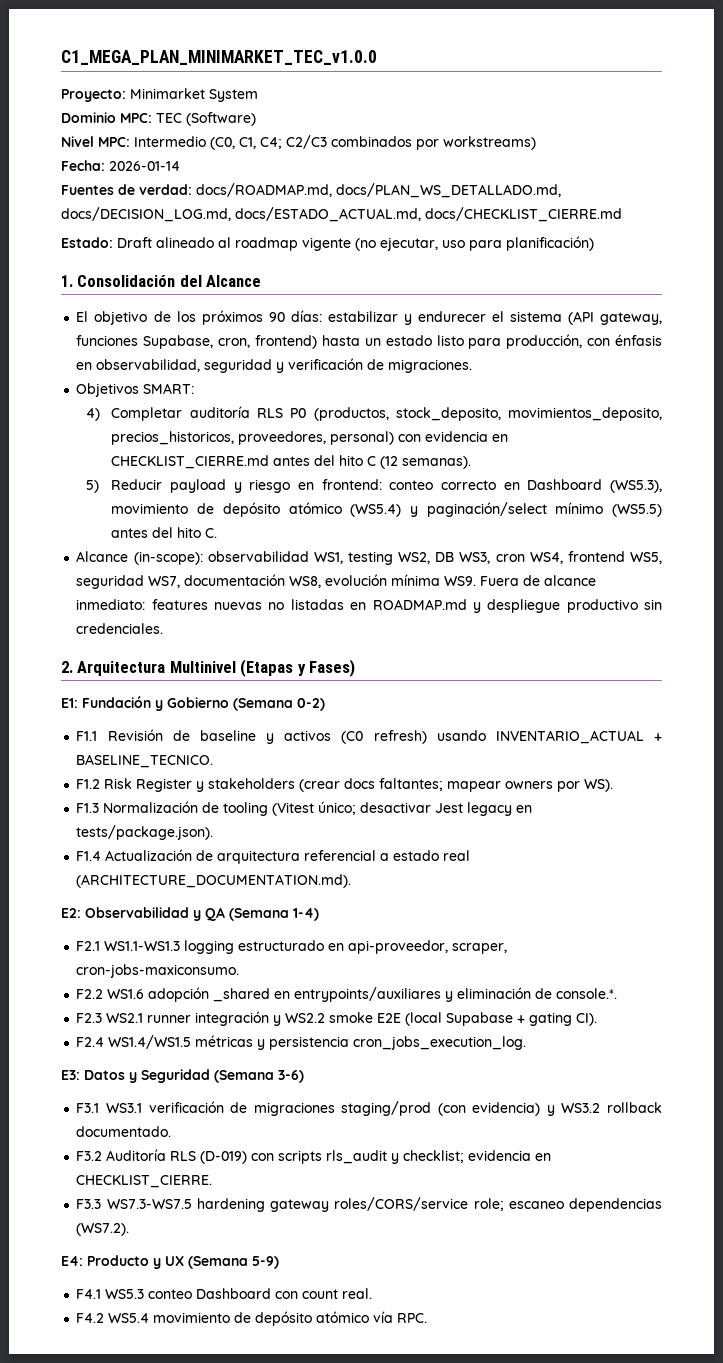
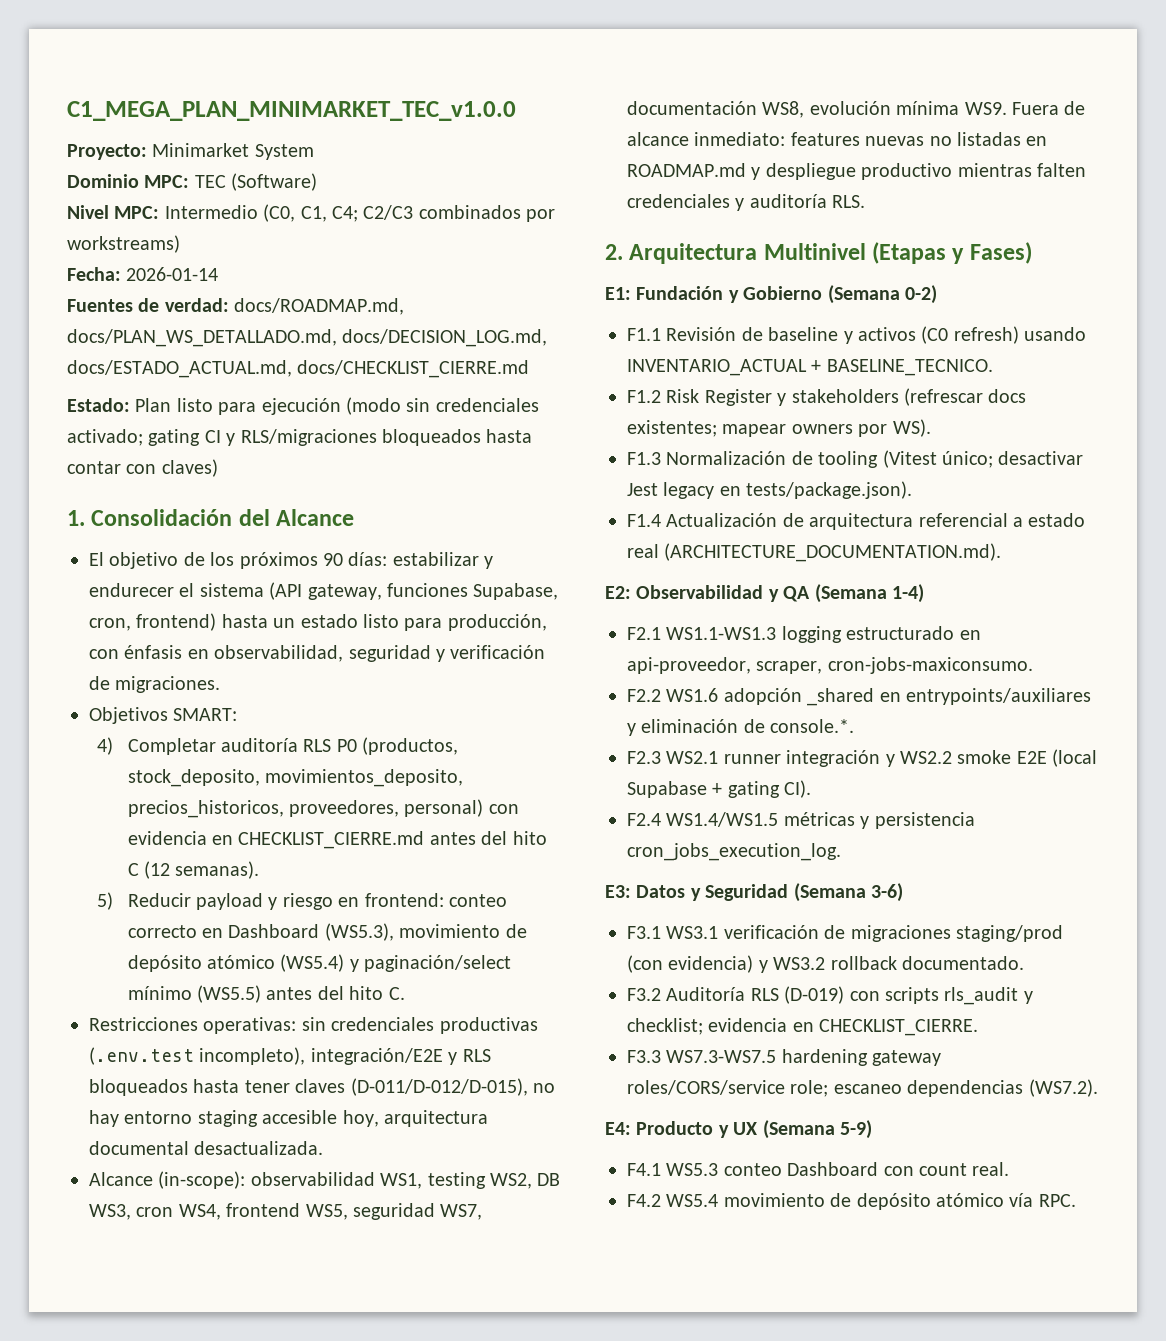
[117,236,594,251] Draft alineado al roadmap vigente (no ejecutar, uso para planificación) -> [135,397,539,415] [67,429,533,446] [67,459,218,477] Plan listo para ejecución (modo sin credenciales activado; gating CI y RLS/migraciones bloqueados hasta contar con claves)
(218, 533) none -> [89,1017,538,1034] [89,1047,491,1065] [89,1078,555,1096] [89,1110,488,1127] [89,1141,324,1155] // Restricciones operativas: sin credenciales productivas (.env.test incompleto), integración/E2E y RLS bloqueados hasta tener claves (D-011/D-012/D-015), no hay entorno staging accesible hoy, arquitectura documental desactualizada.
[644,599,663,610] [76,623,164,634] sin credenciales. -> [957,163,1086,177] [627,194,866,211] mientras falten credenciales y auditoría RLS.
[299,778,444,792] (crear docs faltantes; -> [904,388,1027,406] [627,420,717,437] (refrescar docs existentes;

